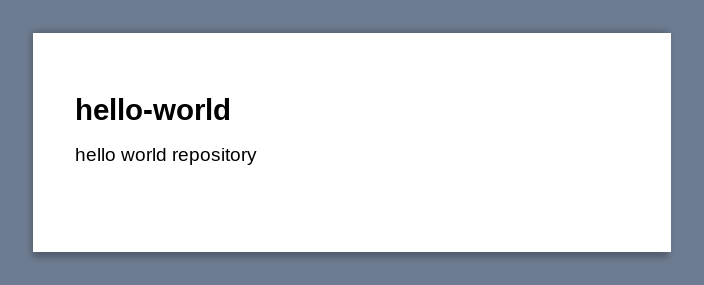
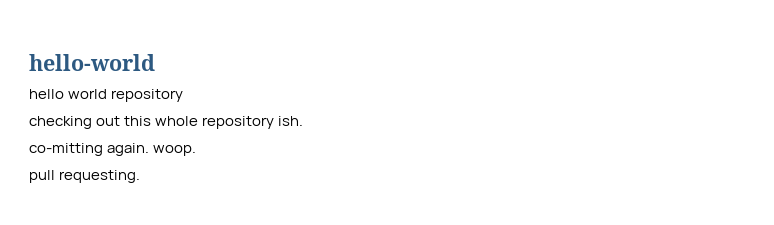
(258, 156) none -> [29,116,304,129] [29,143,197,156] [29,170,141,183] // checking out this whole repository ish. // co-mitting again. woop. // pull requesting.

